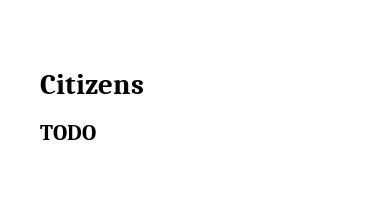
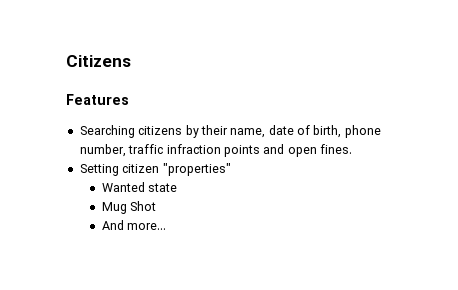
[40,125,96,140] TODO -> [66,94,129,105] [79,125,381,138] [79,144,352,157] [79,163,231,176] [101,182,177,192] [101,201,156,214] [101,220,166,230] Features // Searching citizens by their name, date of birth, phone number, traffic infraction points and open fines. // Setting citizen "properties" // Wanted state // Mug Shot // And more...

